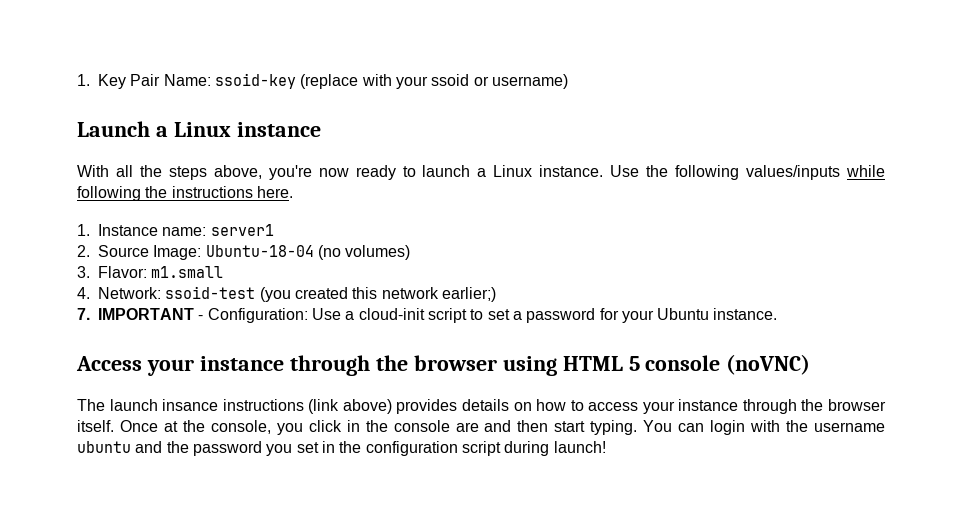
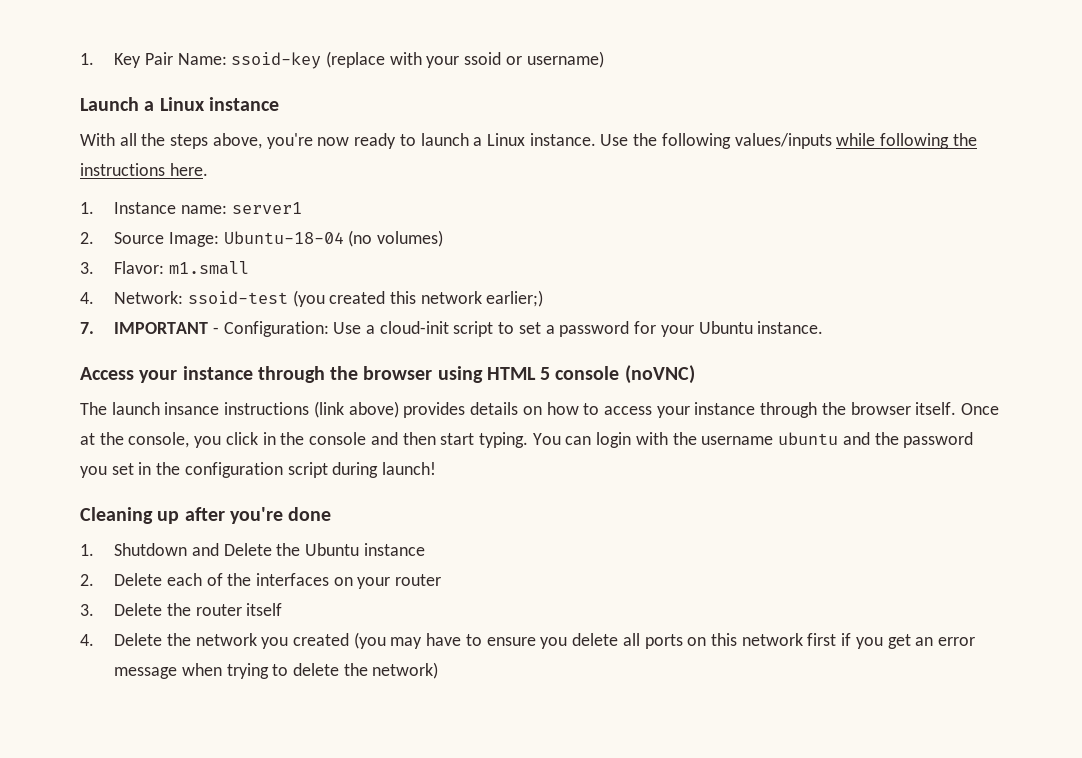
[455,422,479,432] are -> (367, 438) none
(606, 447) none -> [80,507,332,524] [80,543,425,556] [80,573,442,589] [80,603,283,616] [80,632,976,649] [114,662,439,679] // Cleaning up after you're done // 1. Shutdown and Delete the Ubuntu instance // 2. Delete each of the interfaces on your router // 3. Delete the router itself // 4. Delete the network you created (you may have to ensure you delete all ports on this network first if you get an error message when trying to delete the network)

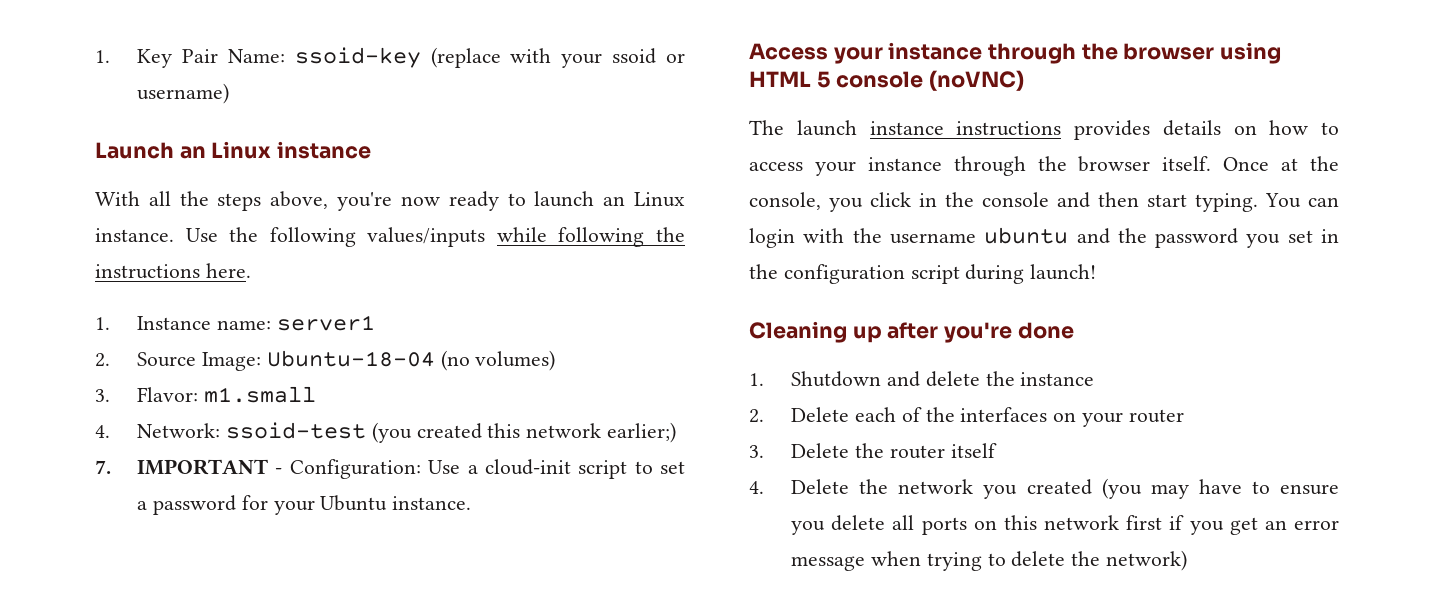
[144,101,155,111] a -> [179,146,206,159] an
[473,137,483,146] a -> [603,196,626,206] an
[164,401,399,418] insance instructions (link above) -> [869,121,1062,136] instance instructions
[223,543,360,556] Delete the Ubuntu -> [925,371,1015,387] delete the

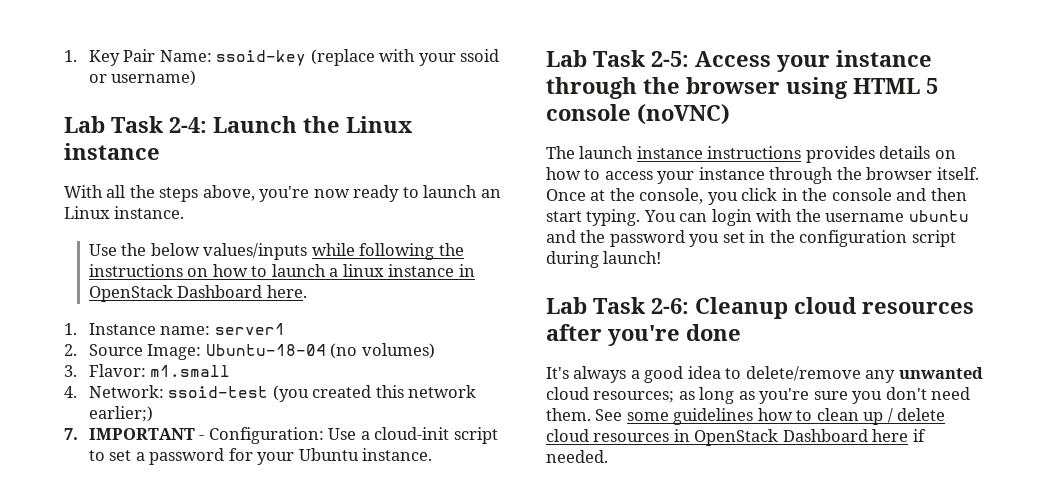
[95,142,206,159] Launch an -> [64,116,340,133] Lab Task 2-4: Launch the
(174, 235) none -> (185, 212) //
[269,227,356,247] following -> [150,243,200,256] below
(200, 271) none -> [187,264,475,277] [88,285,263,302] on how to launch a linux instance in OpenStack Dashboard
(472, 503) none -> [546,50,689,67] Lab Task 2-5:
[749,321,1074,343] [749,371,1095,387] [749,407,1184,427] [749,443,997,459] [749,478,1339,499] [791,515,1339,535] [791,550,1187,571] Cleaning up after you're done // 1. Shutdown and delete the instance // 2. Delete each of the interfaces on your router // 3. Delete the router itself // 4. Delete the network you created (you may have to ensure you delete all ports on this network first if you get an error message when trying to delete the network) -> [546,297,974,319] [546,324,741,346] [546,366,983,383] [546,387,971,404] [546,408,946,425] [546,429,926,446] [546,450,608,463] Lab Task 2-6: Cleanup cloud resources after you're done // It's always a good idea to delete/remove any unwanted cloud resources; as long as you're sure you don't need them. See some guidelines how to clean up / delete cloud resources in OpenStack Dashboard here if needed.

